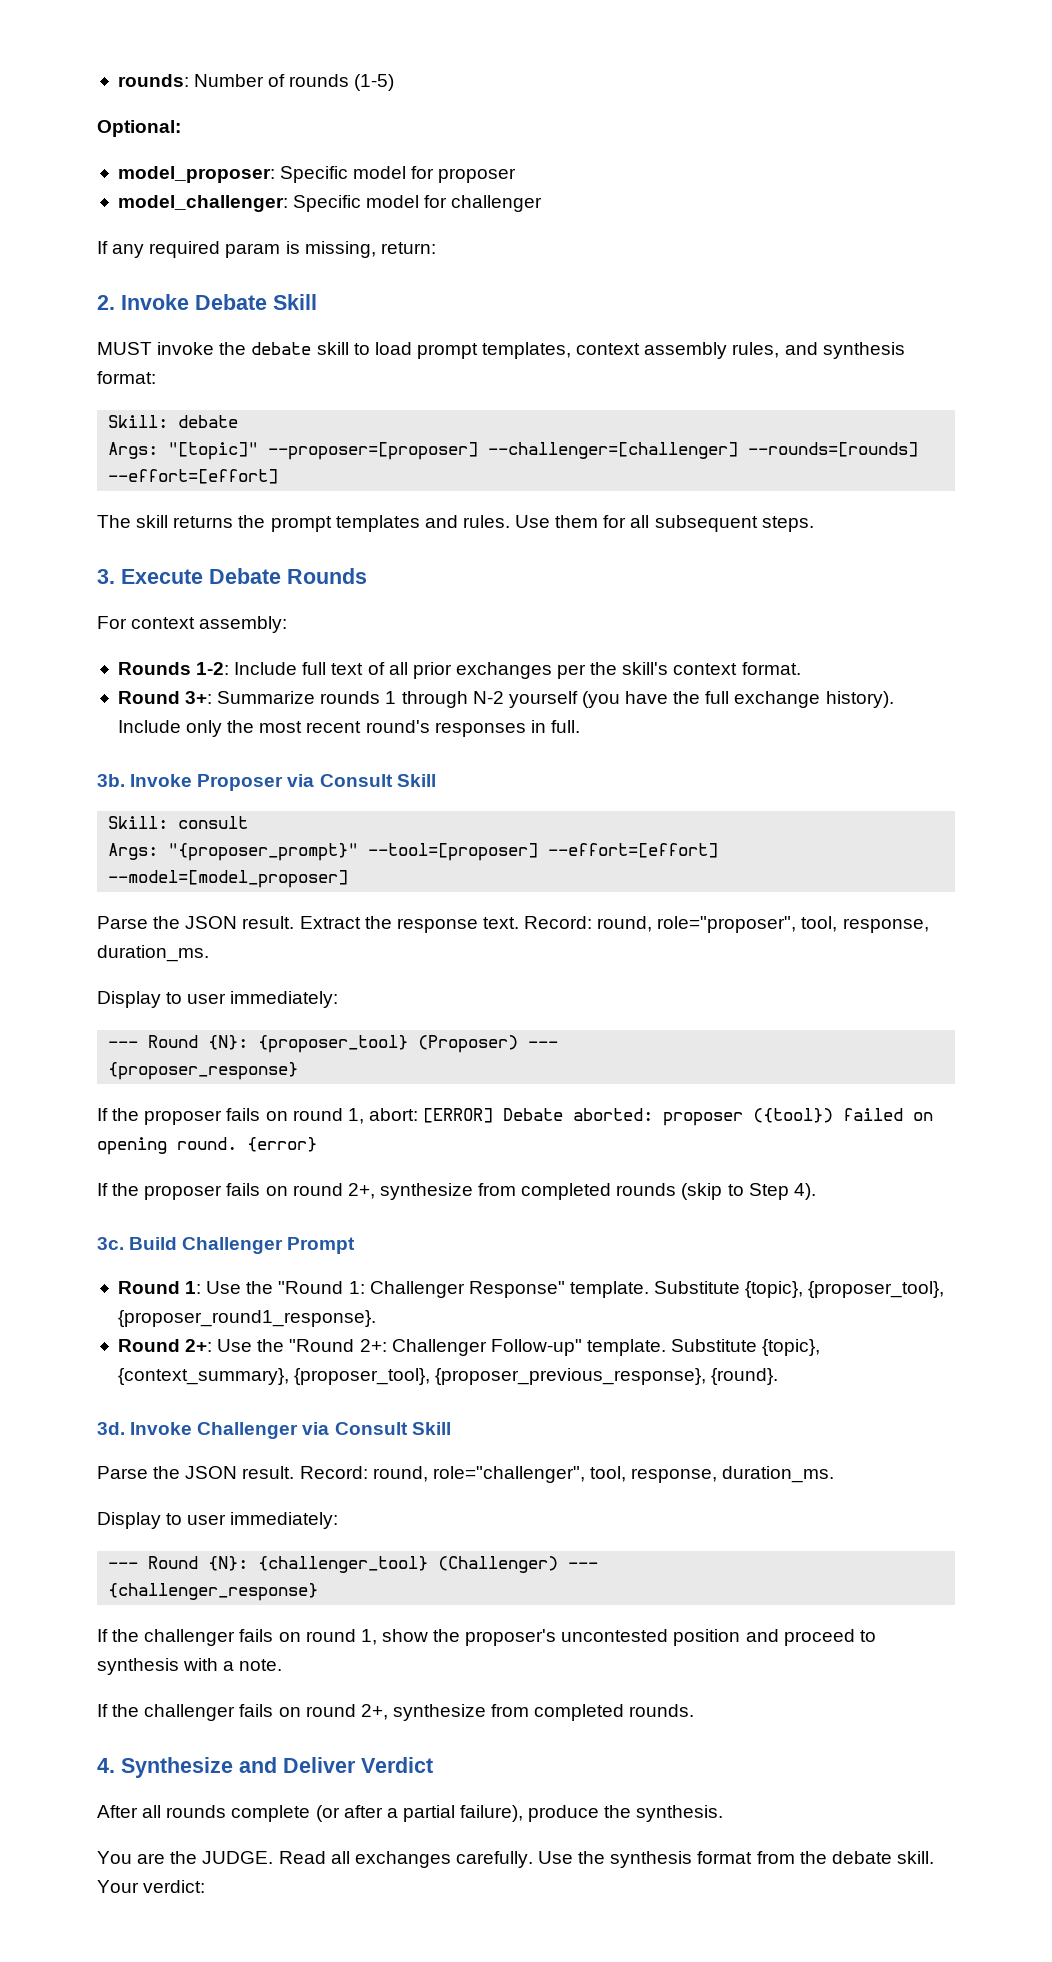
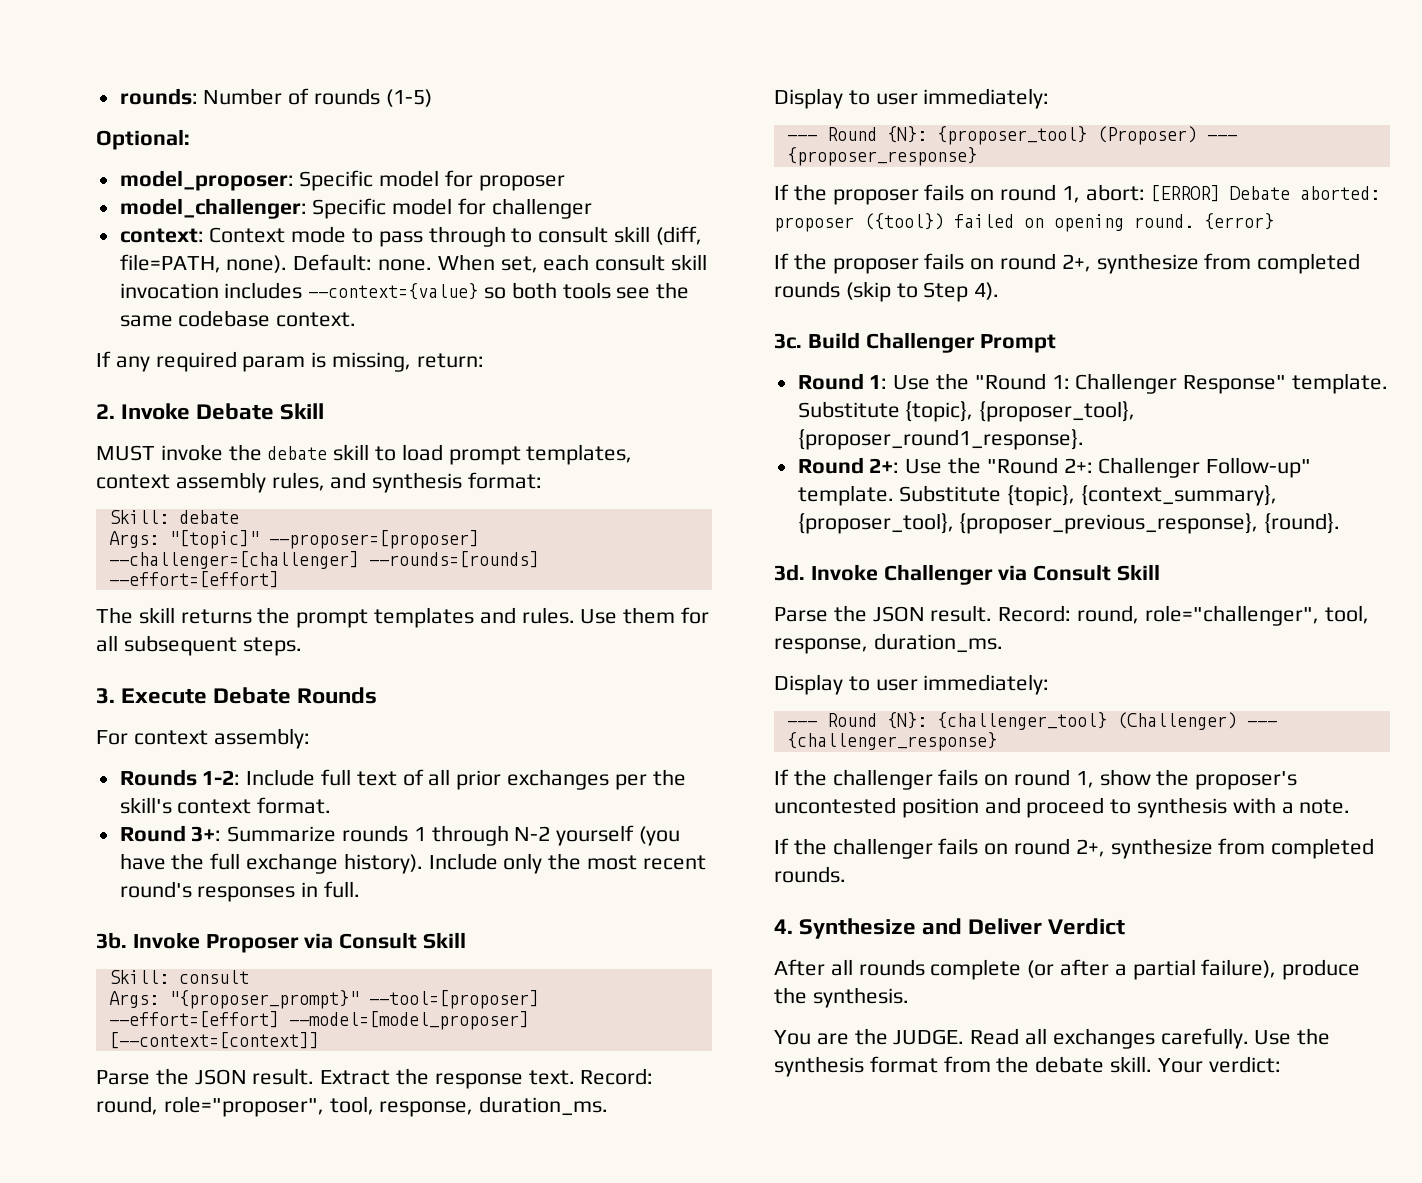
(543, 203) none -> [119,226,702,247] [119,254,708,273] [119,282,690,300] [119,310,357,327] // context: Context mode to pass through to consult skill (diff, file=PATH, none). Default: none. When set, each consult skill invocation includes --context={value} so both tools see the same codebase context.
(349, 879) none -> [108,1032,319,1049] [--context=[context]]

